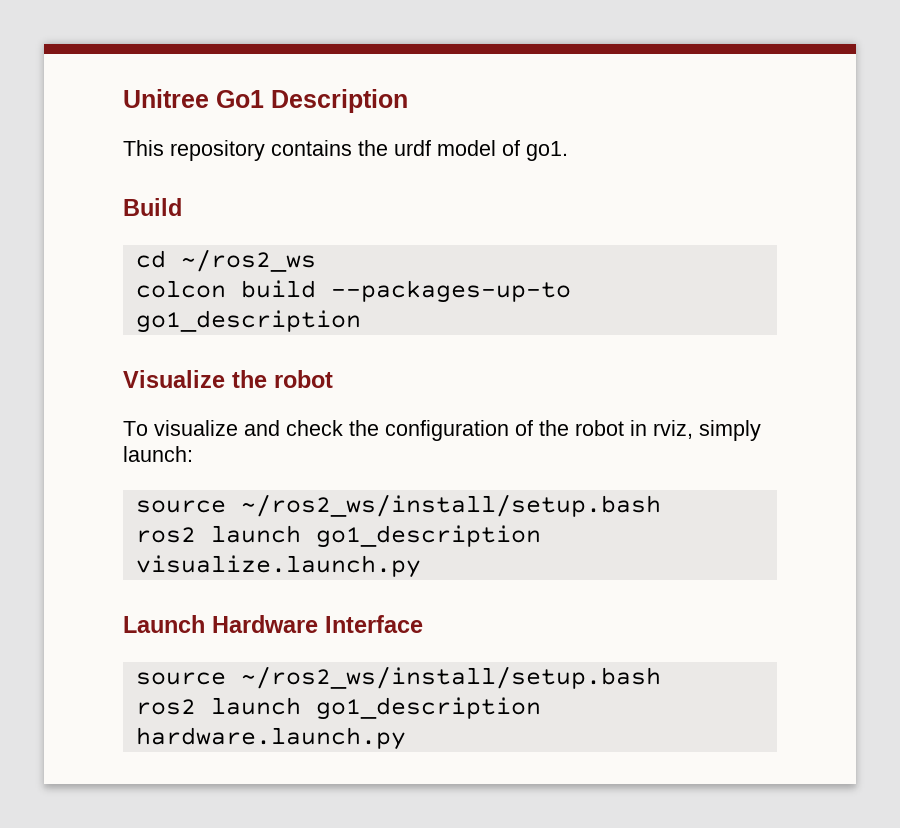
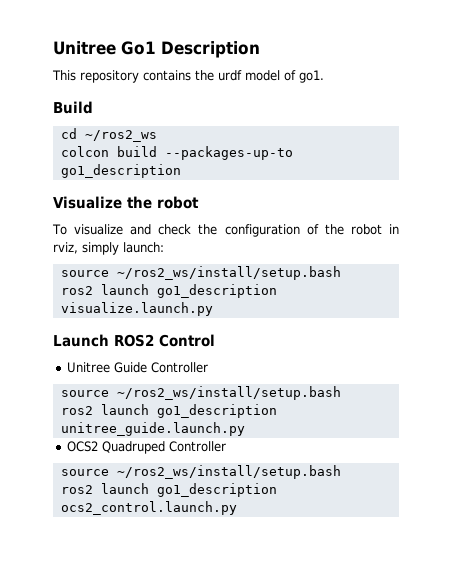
[212,615,423,633] [135,666,661,689] [135,697,541,720] [135,727,406,750] Hardware Interface // source ~/ros2_ws/install/setup.bash // ros2 launch go1_description hardware.launch.py -> [114,334,215,347] [67,362,209,373] [60,386,341,400] [60,404,277,418] [60,422,245,436] [67,441,227,454] [60,465,341,479] [60,483,277,497] [60,501,237,515] ROS2 Control // Unitree Guide Controller // source ~/ros2_ws/install/setup.bash // ros2 launch go1_description unitree_guide.launch.py // OCS2 Quadruped Controller // source ~/ros2_ws/install/setup.bash // ros2 launch go1_description ocs2_control.launch.py

